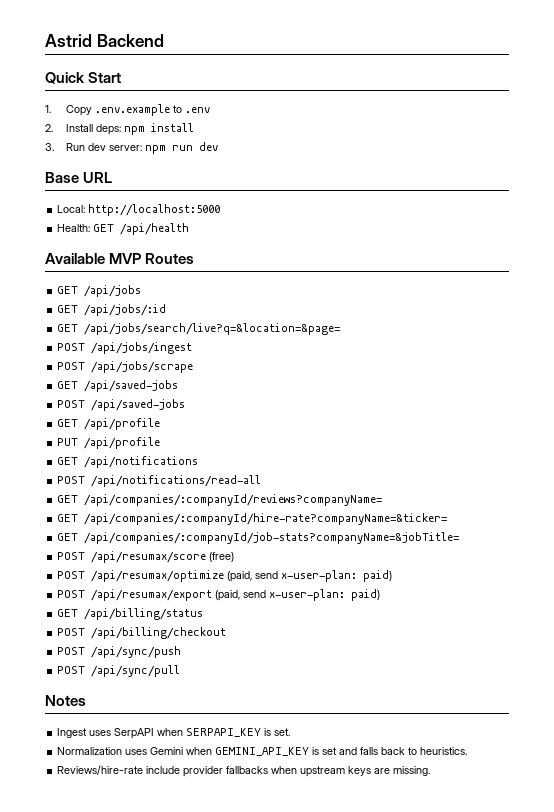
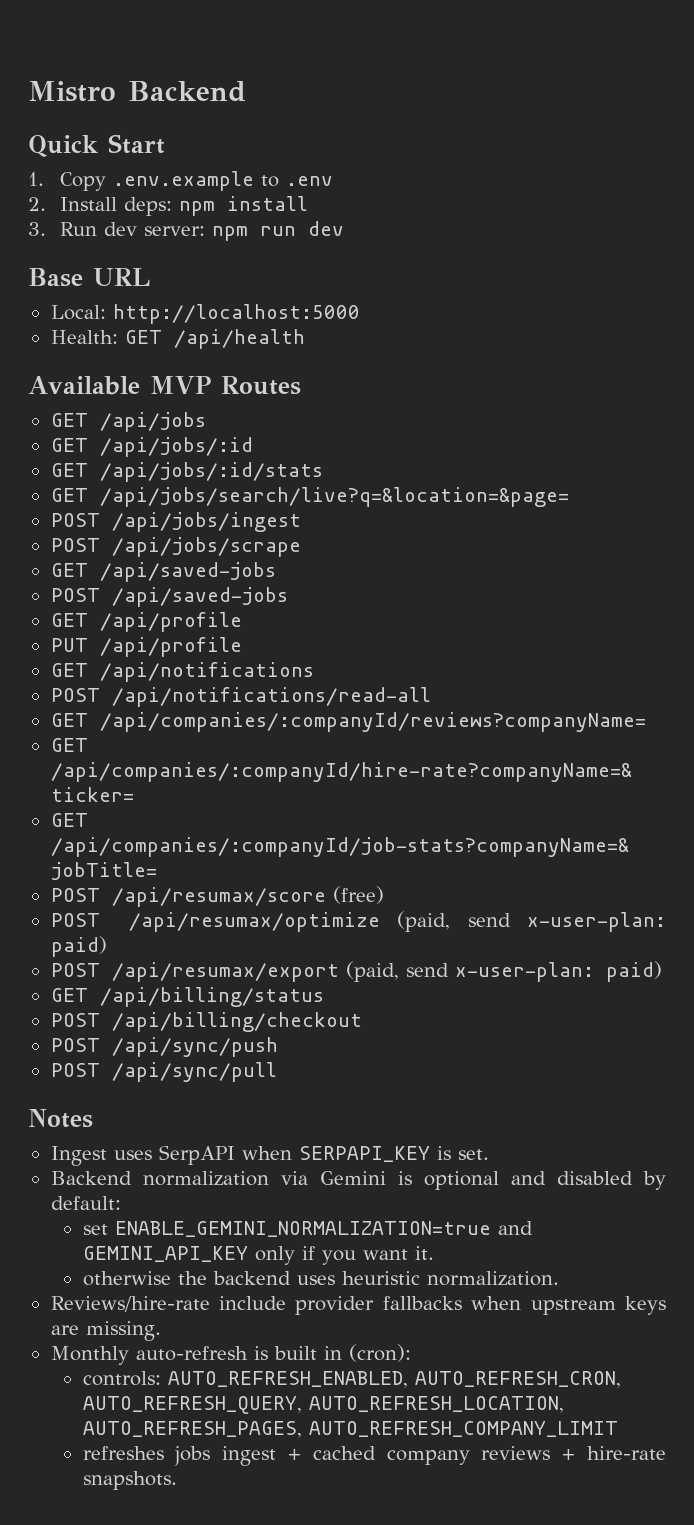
[45,34,92,47] Astrid -> [28,81,116,102] Mistro
(167, 310) none -> [50,462,323,482] // GET /api/jobs/:id/stats
[57,747,468,756] Normalization uses Gemini when GEMINI_API_KEY is set and falls back to heuristics. -> [50,1171,666,1190] [50,1196,121,1210] [82,1221,533,1237] [82,1246,434,1265] [82,1271,559,1286] Backend normalization via Gemini is optional and disabled by default: // set ENABLE_GEMINI_NORMALIZATION=true and GEMINI_API_KEY only if you want it. // otherwise the backend uses heuristic normalization.
(431, 771) none -> [50,1344,411,1365] [82,1371,621,1388] [82,1396,564,1414] [82,1421,618,1438] [82,1446,666,1466] [82,1471,177,1490] // Monthly auto-refresh is built in (cron): // controls: AUTO_REFRESH_ENABLED, AUTO_REFRESH_CRON, AUTO_REFRESH_QUERY, AUTO_REFRESH_LOCATION, AUTO_REFRESH_PAGES, AUTO_REFRESH_COMPANY_LIMIT // refreshes jobs ingest + cached company reviews + hire-rate snapshots.

